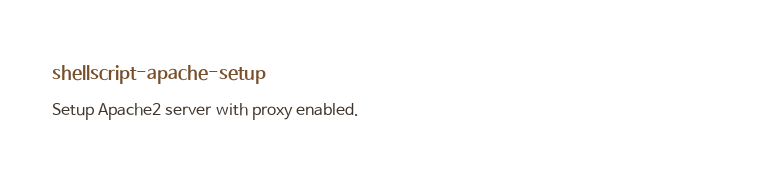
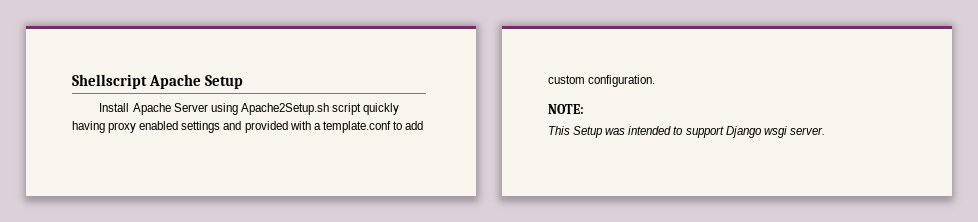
[52,65,266,84] [52,103,359,120] shellscript-apache-setup // Setup Apache2 server with proxy enabled. -> [72,74,243,89] [99,103,400,115] [72,121,424,133] [548,75,656,87] [548,104,584,114] [548,126,825,138] Shellscript Apache Setup // Install Apache Server using Apache2Setup.sh script quickly having proxy enabled settings and provided with a template.conf to add custom configuration. // NOTE: // This Setup was intended to support Django wsgi server.

